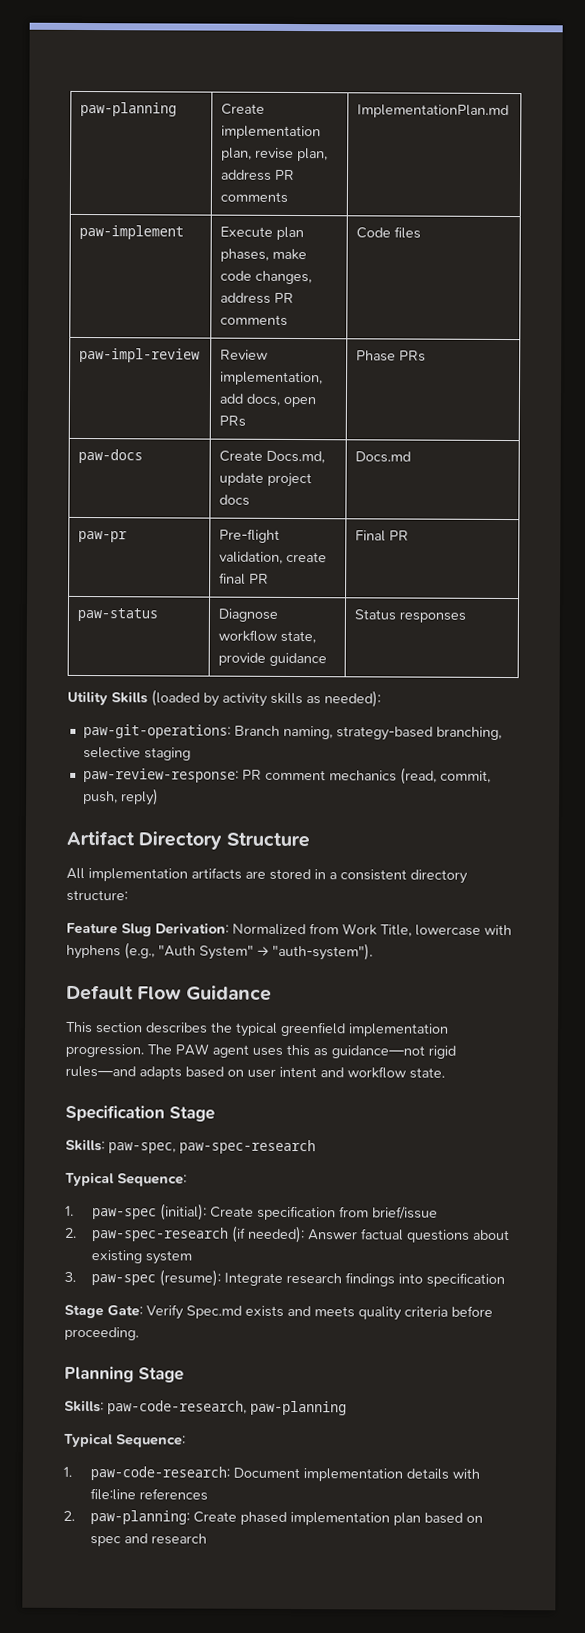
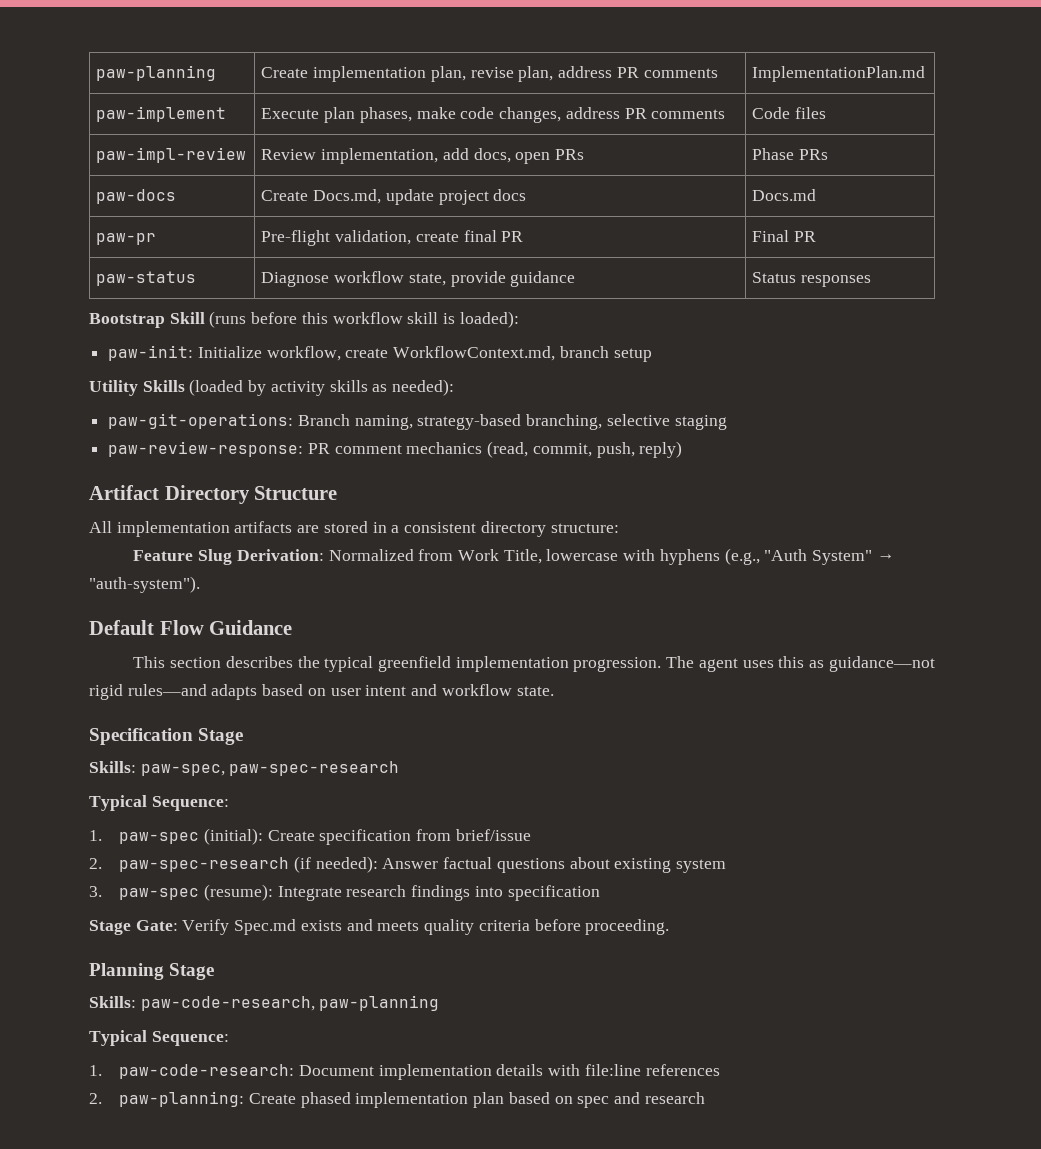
(467, 617) none -> [89,311,519,328] [108,345,652,362] // Bootstrap Skill (runs before this workflow skill is loaded): // paw-init: Initialize workflow, create WorkflowContext.md, branch setup
[175,1043,209,1056] PAW -> (695, 662) none

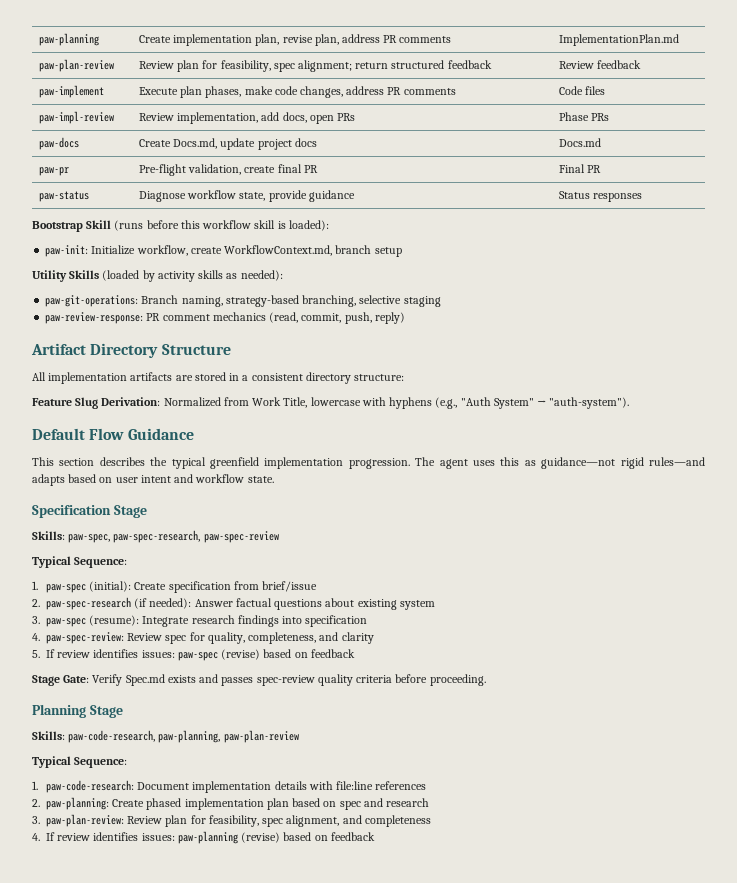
(926, 74) none -> [38,59,114,72] [138,60,492,72] [558,60,642,69] // paw-plan-review | Review plan for feasibility, spec alignment; return structured feedback | Review feedback
[229,761,400,776] paw-spec-research -> [113,530,279,543] paw-spec-research, paw-spec-review
(600, 893) none -> [32,632,374,644] [32,649,355,661] // 4. paw-spec-review: Review spec for quality, completeness, and clarity // 5. If review identifies issues: paw-spec (revise) based on feedback
[377,921,420,931] meets -> [221,675,315,686] passes spec-review
[319,995,440,1011] paw-planning -> [158,730,299,743] paw-planning, paw-plan-review
(705, 1098) none -> [32,814,431,827] [32,831,375,844] // 3. paw-plan-review: Review plan for feasibility, spec alignment, and completeness // 4. If review identifies issues: paw-planning (revise) based on feedback

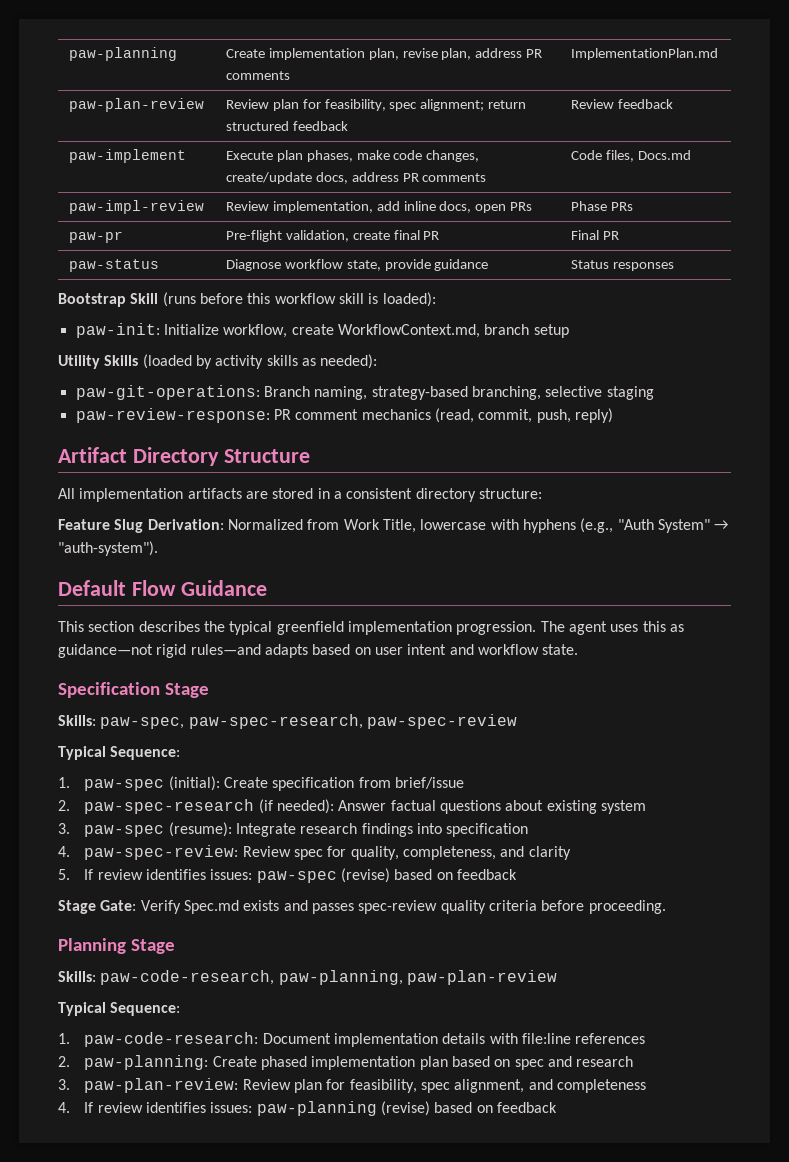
(343, 92) none -> [225,172,348,184] create/update docs,
[585,86,606,95] files -> [605,150,691,162] files, Docs.md
(280, 116) none -> [403,201,436,211] inline
[38,137,79,150] [138,138,317,150] [558,138,601,147] // paw-docs | Create Docs.md, update project docs | Docs.md -> (633, 206) none

